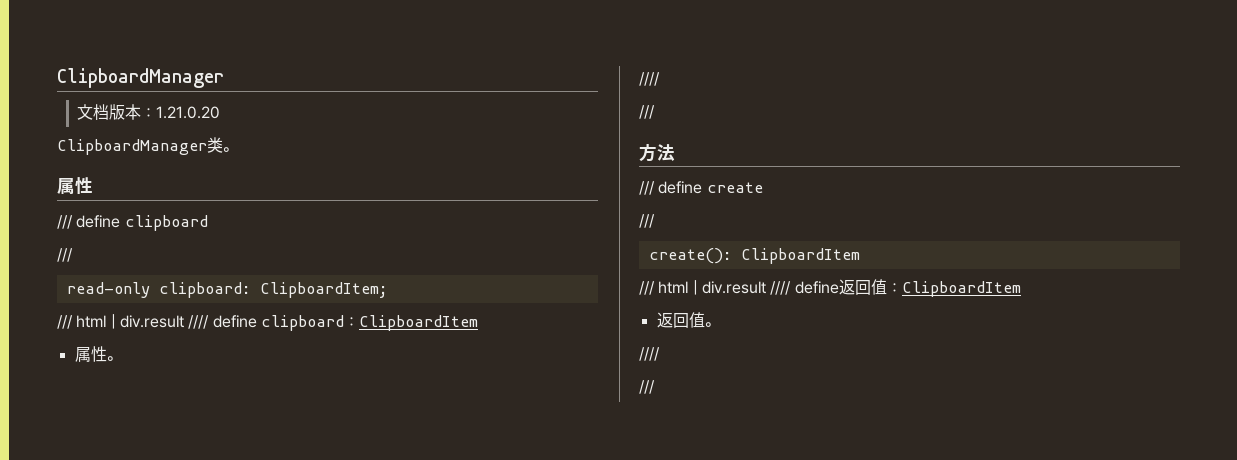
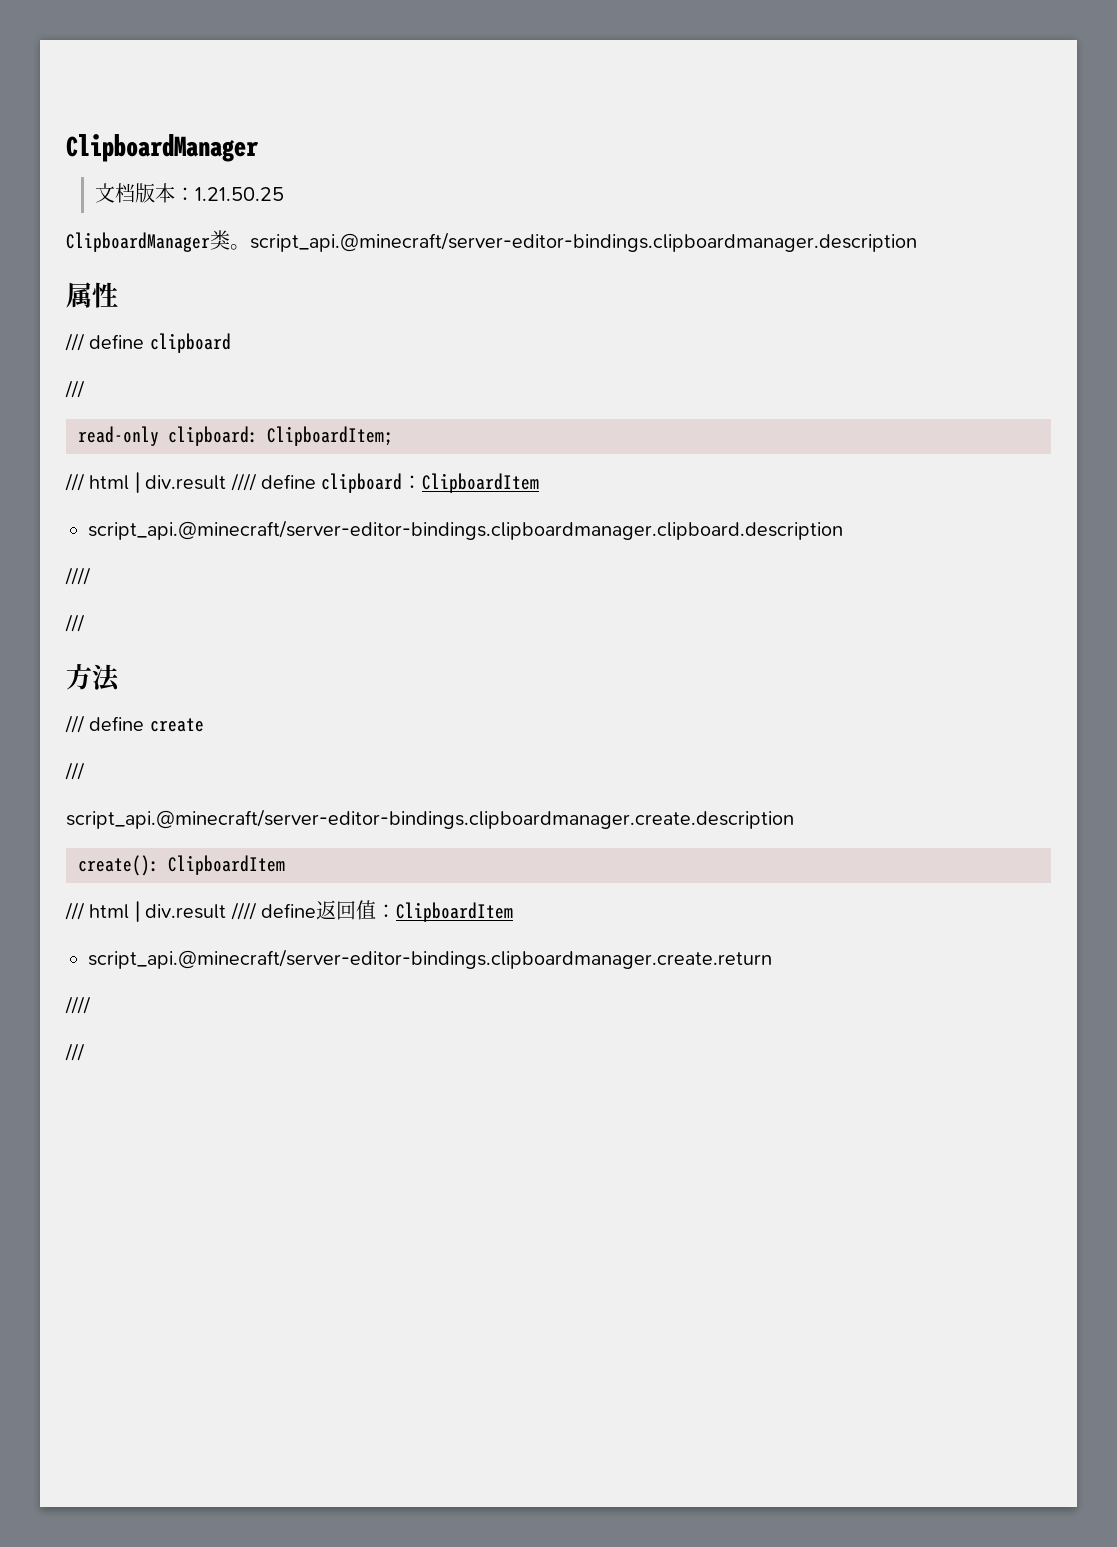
[156,106,221,119] 1.21.0.20 -> [194,187,284,201] 1.21.50.25
(238, 149) none -> [250,232,917,252] script_api.@minecraft/server-editor-bindings.clipboardmanager.description
[74,346,122,362] 属性。 -> [88,520,843,540] script_api.@minecraft/server-editor-bindings.clipboardmanager.clipboard.description
(655, 221) none -> [66,809,794,829] // script_api.@minecraft/server-editor-bindings.clipboardmanager.create.description
[656,312,720,328] 返回值。 -> [88,949,772,969] script_api.@minecraft/server-editor-bindings.clipboardmanager.create.return

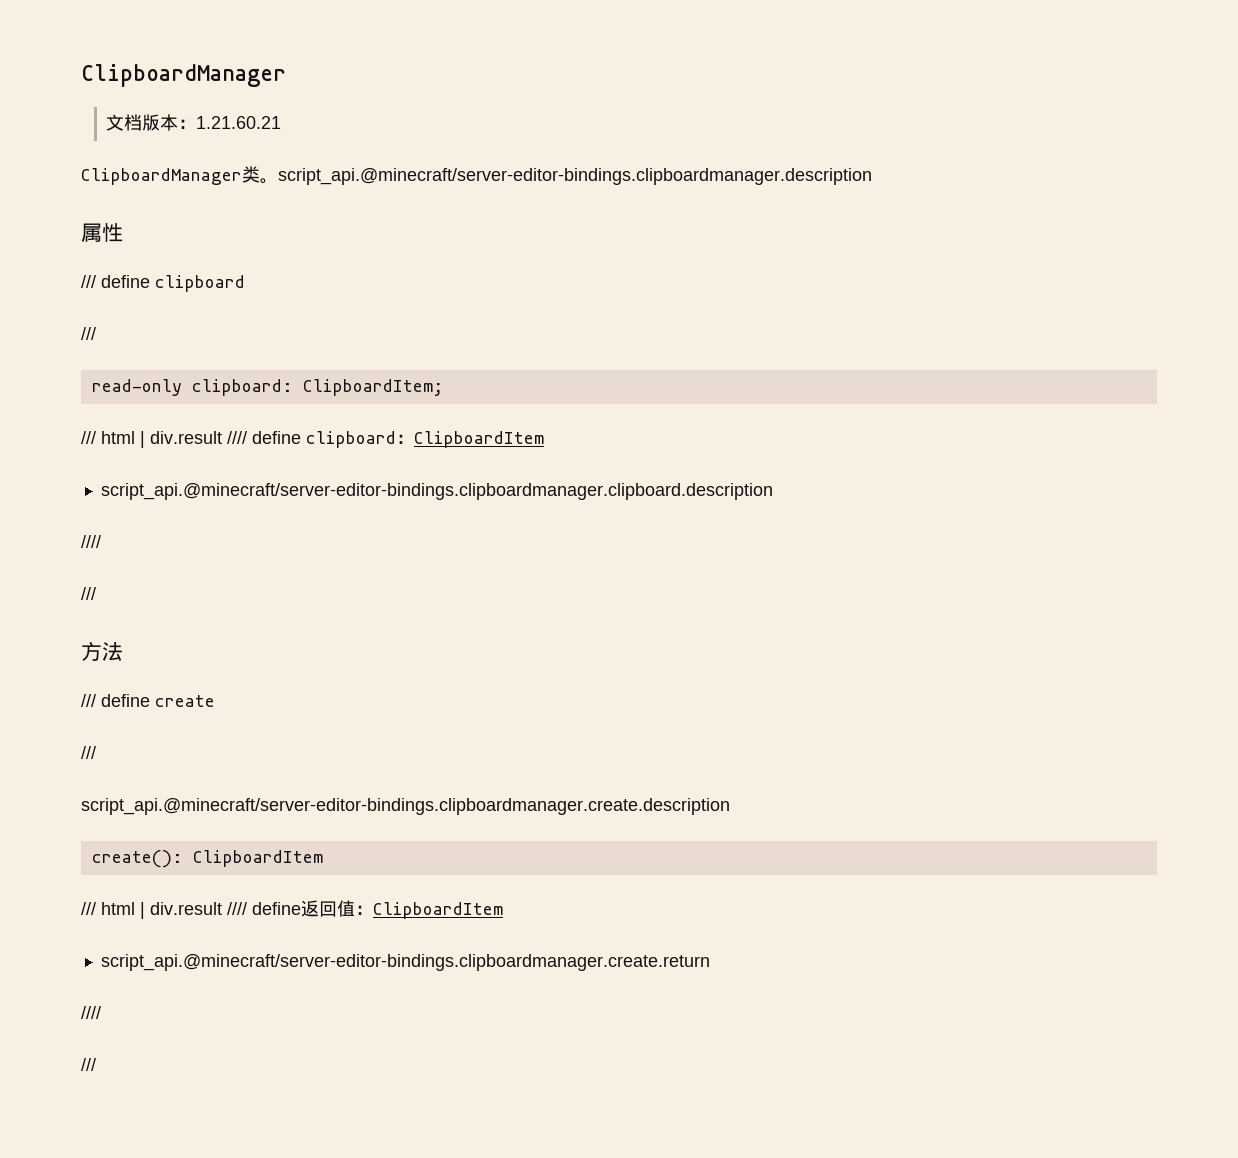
[194,187,284,201] 1.21.50.25 -> [196,116,282,129] 1.21.60.21

